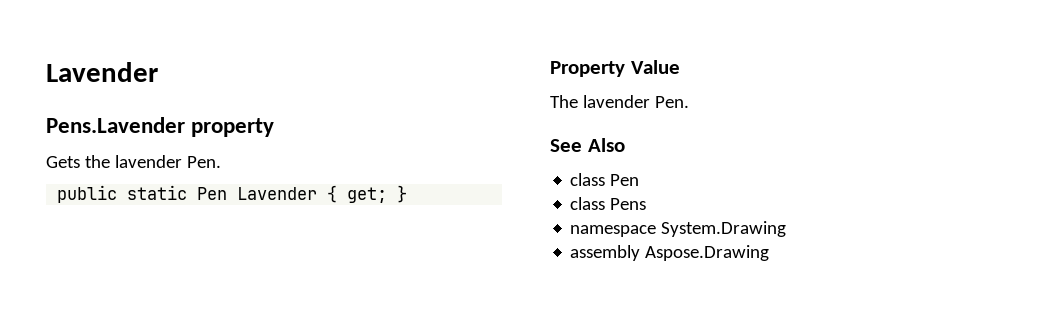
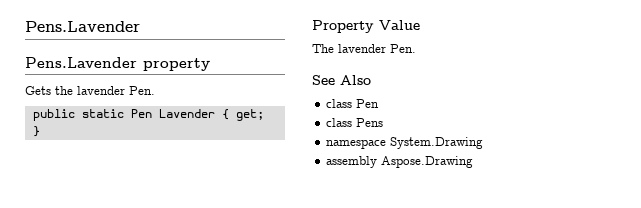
[46,62,158,82] Lavender -> [25,21,140,32] Pens.Lavender

